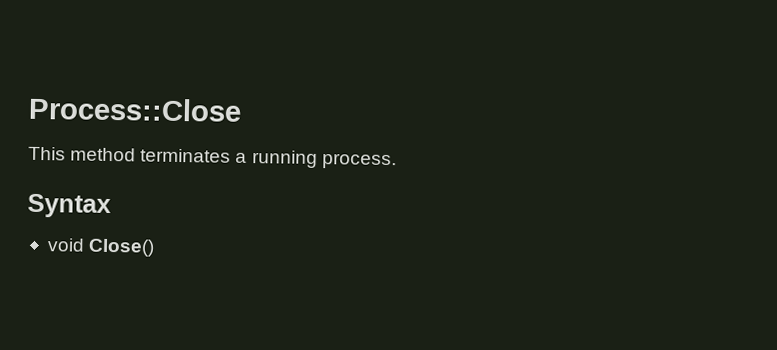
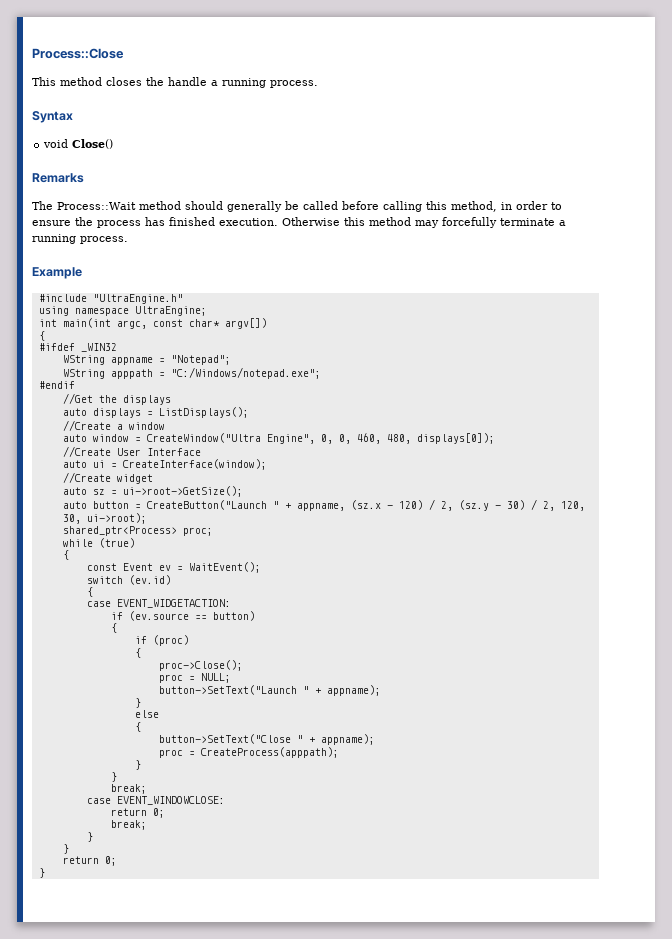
[140,148,232,163] terminates -> [106,77,207,86] closes the handle
(156, 247) none -> [32,173,84,183] [32,201,562,212] [32,217,566,228] [32,234,128,244] [32,267,82,279] [38,294,183,304] [38,306,207,316] [38,318,267,329] [38,331,45,341] [38,343,117,352] [62,355,231,365] [62,367,321,379] [38,381,75,389] [62,393,171,405] [62,407,249,418] [62,420,165,431] [62,433,495,444] [62,446,201,457] [62,459,267,470] [62,472,153,484] [62,486,243,497] [62,499,585,511] [62,513,147,524] [62,526,213,536] [62,538,135,548] [62,550,69,560] [86,562,261,573] [86,575,171,585] [86,587,93,597] [86,599,231,608] [110,611,255,621] [110,623,117,633] [134,635,189,646] [134,648,141,658] [158,660,243,671] [158,673,231,683] [158,685,381,696] [134,698,141,708] [134,710,159,718] [134,722,141,732] [158,734,375,745] [158,747,339,758] [134,760,141,770] [110,772,117,782] [110,784,147,794] [86,796,225,805] [110,808,165,818] [110,820,147,830] [86,832,93,842] [62,844,69,854] [62,856,117,866] [38,868,45,878] // Remarks // The Process::Wait method should generally be called before calling this method, in order to ensure the process has finished execution. Otherwise this method may forcefully terminate a running process. // Example // #include "UltraEngine.h" // using namespace UltraEngine; // int main(int argc, const char* argv[]) // { // #ifdef _WIN32 // WString appname = "Notepad"; // WString apppath = "C:/Windows/notepad.exe"; // #endif // //Get the displays // auto displays = ListDisplays(); // //Create a window // auto window = CreateWindow("Ultra Engine", 0, 0, 460, 480, displays[0]); // //Create User Interface // auto ui = CreateInterface(window); // //Create widget // auto sz = ui->root->GetSize(); // auto button = CreateButton("Launch " + appname, (sz.x - 120) / 2, (sz.y - 30) / 2, 120, 30, ui->root); // shared_ptr<Process> proc; // while (true) // { // const Event ev = WaitEvent(); // switch (ev.id) // { // case EVENT_WIDGETACTION: // if (ev.source == button) // { // if (proc) // { // proc->Close(); // proc = NULL; // button->SetText("Launch " + appname); // } // else // { // button->SetText("Close " + appname); // proc = CreateProcess(apppath); // } // } // break; // case EVENT_WINDOWCLOSE: // return 0; // break; // } // } // return 0; // }

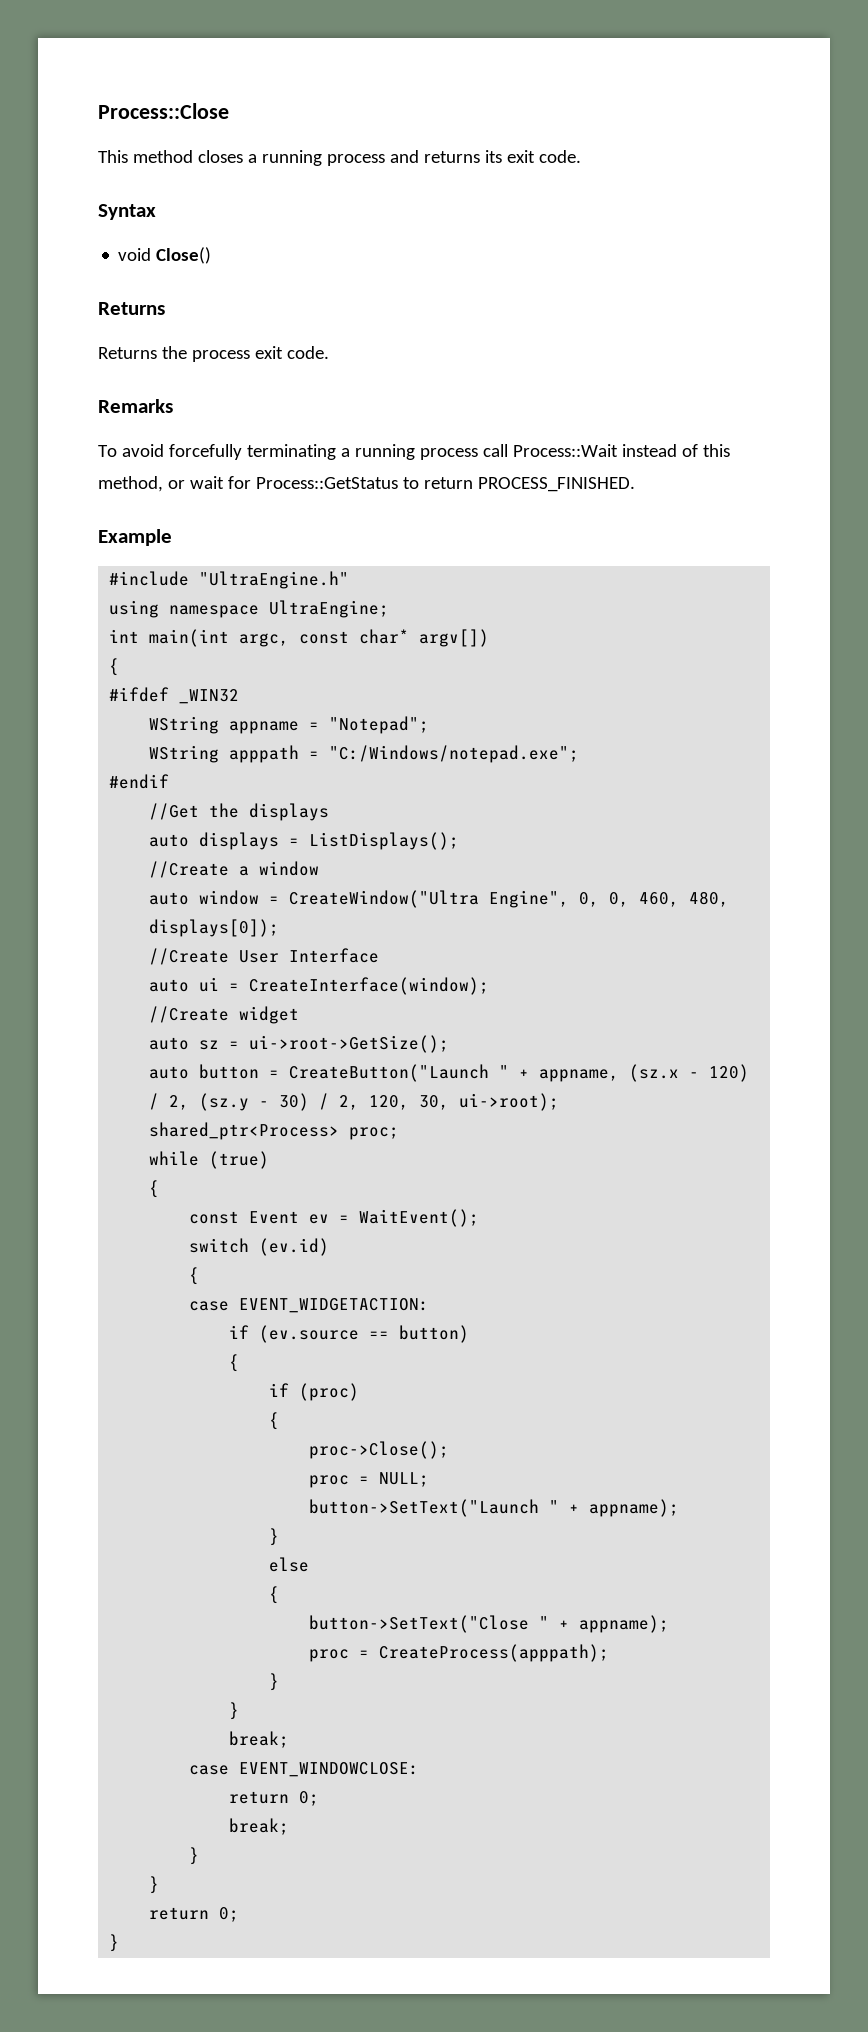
[146,77,318,88] [32,111,73,123] [43,139,114,149] [32,173,84,183] [32,201,562,212] [32,217,566,228] [32,234,128,244] the handle a running process. // Syntax // void Close() // Remarks // The Process::Wait method should generally be called before calling this method, in order to ensure the process has finished execution. Otherwise this method may forcefully terminate a running process. -> [247,150,581,166] [98,204,156,220] [118,247,212,264] [98,302,165,315] [98,346,329,362] [98,399,173,413] [98,444,730,460] [98,476,635,492] a running process and returns its exit code. // Syntax // void Close() // Returns // Returns the process exit code. // Remarks // To avoid forcefully terminating a running process call Process::Wait instead of this method, or wait for Process::GetStatus to return PROCESS_FINISHED.

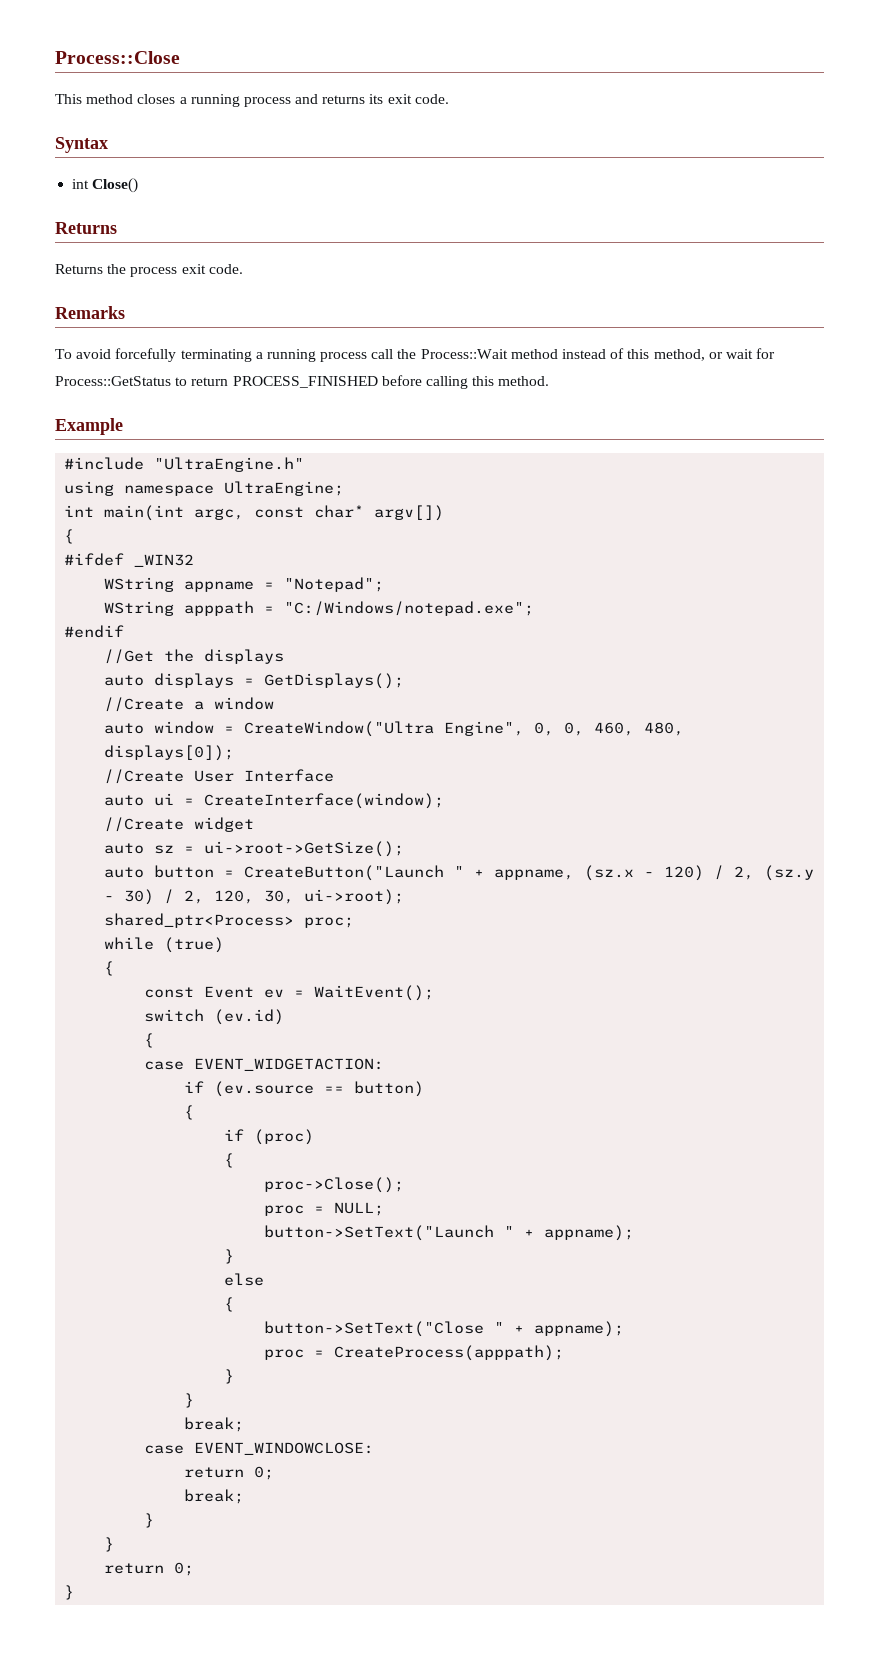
[118,248,152,261] void -> [72,179,90,189] int
[512,444,618,457] Process::Wait -> [397,349,558,359] the Process::Wait method
[477,477,635,492] PROCESS_FINISHED. -> [232,375,550,389] PROCESS_FINISHED before calling this method.
[309,832,460,850] ListDisplays(); -> [264,673,405,689] GetDisplays();

